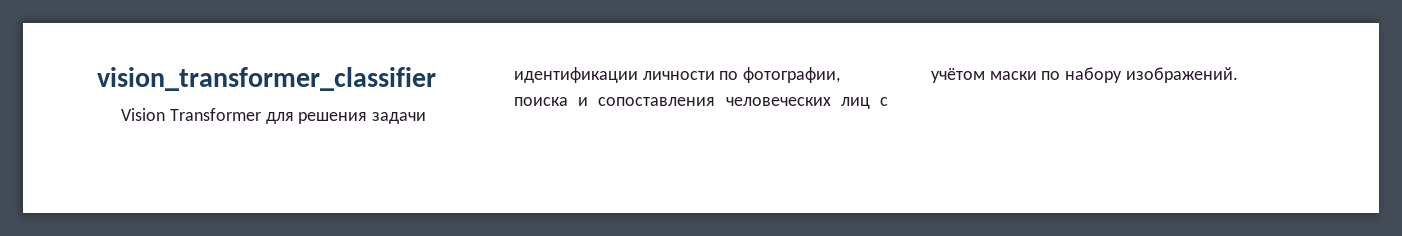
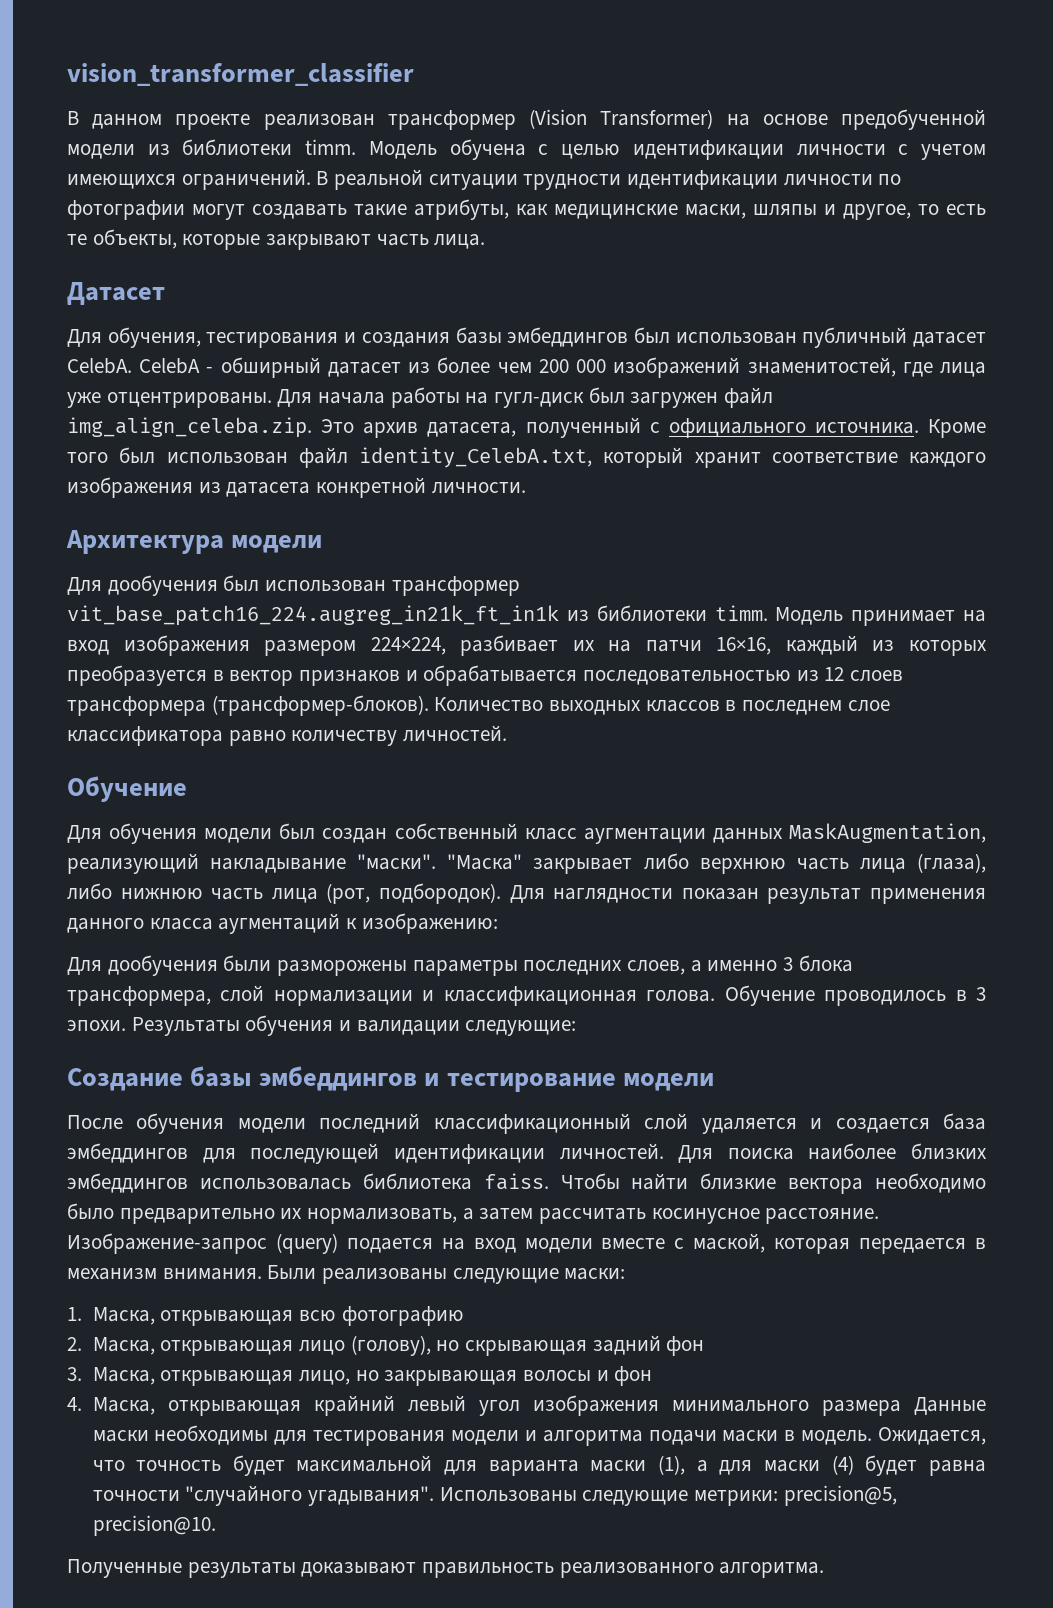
[121,108,427,124] [514,67,841,83] [514,97,888,109] [931,67,1238,83] Vision Transformer для решения задачи идентификации личности по фотографии, поиска и сопоставления человеческих лиц с учётом маски по набору изображений. -> [67,109,986,130] [67,139,987,160] [67,169,902,190] [67,199,986,220] [67,229,486,250] [67,282,165,305] [67,327,987,348] [67,357,987,378] [67,387,774,408] [67,417,986,438] [67,447,986,468] [67,477,526,498] [66,530,323,554] [67,575,520,596] [67,605,987,626] [67,635,987,656] [67,665,904,686] [67,695,890,716] [67,725,508,746] [67,776,187,802] [67,823,986,844] [67,853,986,874] [67,883,987,904] [67,913,498,934] [67,955,853,976] [67,985,987,1006] [67,1015,577,1036] [67,1066,714,1092] [67,1113,987,1134] [67,1143,987,1164] [67,1173,986,1194] [67,1203,880,1224] [67,1233,986,1254] [67,1265,626,1284] [67,1306,464,1326] [67,1335,705,1356] [67,1366,653,1386] [67,1395,986,1416] [92,1425,987,1446] [92,1455,987,1476] [92,1485,897,1506] [92,1515,216,1536] [67,1559,825,1578] В данном проекте реализован трансформер (Vision Transformer) на основе предобученной модели из библиотеки timm. Модель обучена с целью идентификации личности с учетом имеющихся ограничений. В реальной ситуации трудности идентификации личности по фотографии могут создавать такие атрибуты, как медицинские маски, шляпы и другое, то есть те объекты, которые закрывают часть лица. // Датасет // Для обучения, тестирования и создания базы эмбеддингов был использован публичный датасет CelebA. CelebA - обширный датасет из более чем 200 000 изображений знаменитостей, где лица уже отцентрированы. Для начала работы на гугл-диск был загружен файл img_align_celeba.zip. Это архив датасета, полученный с официального источника. Кроме того был использован файл identity_CelebA.txt, который хранит соответствие каждого изображения из датасета конкретной личности. // Архитектура модели // Для дообучения был использован трансформер vit_base_patch16_224.augreg_in21k_ft_in1k из библиотеки timm. Модель принимает на вход изображения размером 224×224, разбивает их на патчи 16×16, каждый из которых преобразуется в вектор признаков и обрабатывается последовательностью из 12 слоев трансформера (трансформер-блоков). Количество выходных классов в последнем слое классификатора равно количеству личностей. // Обучение // Для обучения модели был создан собственный класс аугментации данных MaskAugmentation, реализующий накладывание "маски". "Маска" закрывает либо верхнюю часть лица (глаза), либо нижнюю часть лица (рот, подбородок). Для наглядности показан результат применения данного класса аугментаций к изображению: // Для дообучения были разморожены параметры последних слоев, а именно 3 блока трансформера, слой нормализации и классификационная голова. Обучение проводилось в 3 эпохи. Результаты обучения и валидации следующие: // Создание базы эмбеддингов и тестирование модели // После обучения модели последний классификационный слой удаляется и создается база эмбеддингов для последующей идентификации личностей. Для поиска наиболее близких эмбеддингов использовалась библиотека faiss. Чтобы найти близкие вектора необходимо было предварительно их нормализовать, а затем рассчитать косинусное расстояние. Изображение-запрос (query) подается на вход модели вместе с маской, которая передается в механизм внимания. Были реализованы следующие маски: // 1. Маска, открывающая всю фотографию // 2. Маска, открывающая лицо (голову), но скрывающая задний фон // 3. Маска, открывающая лицо, но закрывающая волосы и фон // 4. Маска, открывающая крайний левый угол изображения минимального размера Данные маски необходимы для тестирования модели и алгоритма подачи маски в модель. Ожидается, что точность будет максимальной для варианта маски (1), а для маски (4) будет равна точности "случайного угадывания". Использованы следующие метрики: precision@5, precision@10. // Полученные результаты доказывают правильность реализованного алгоритма.

